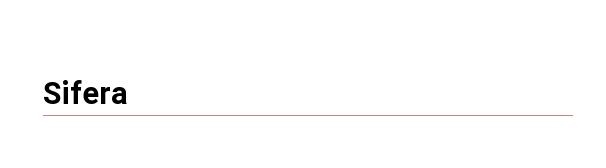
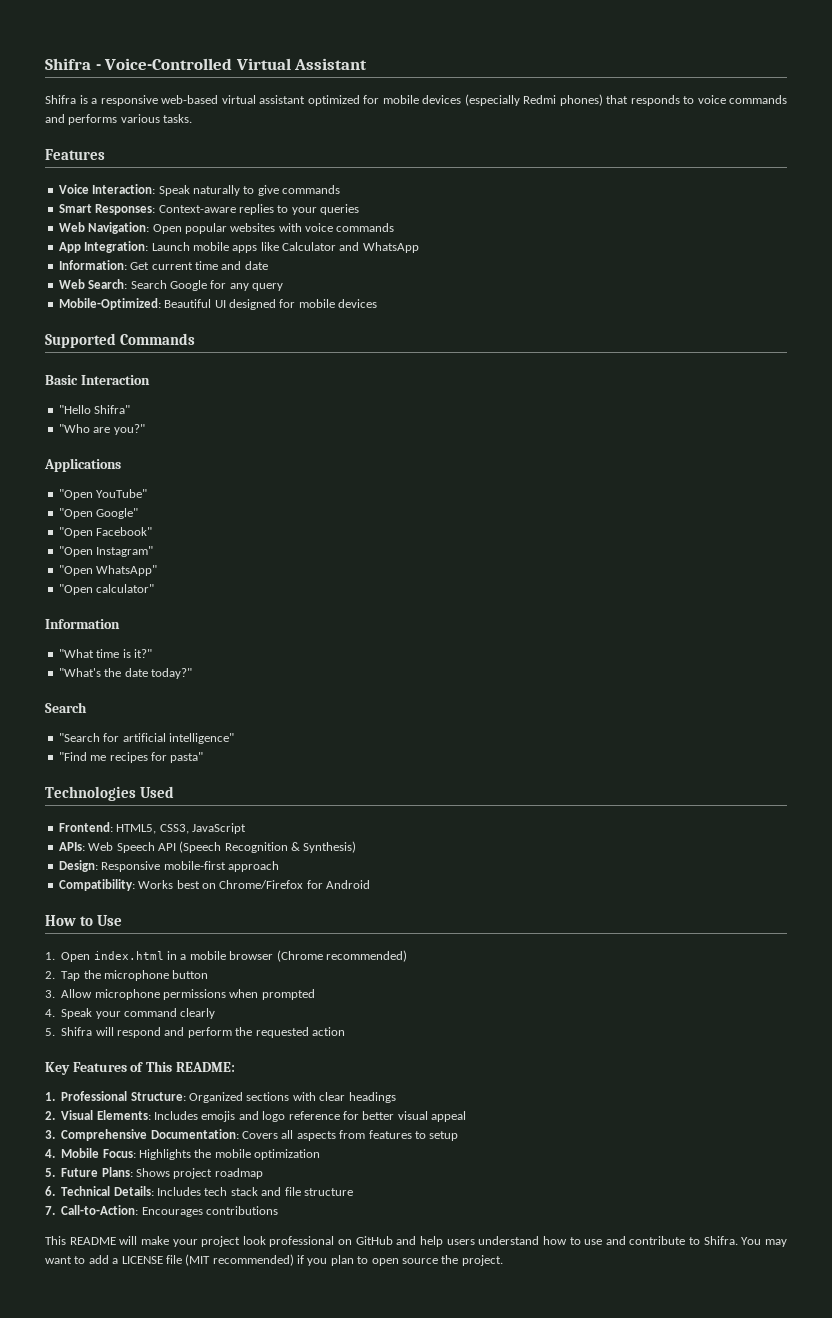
[43,80,128,104] Sifera -> [45,58,368,70] [45,94,787,106] [45,114,193,125] [45,149,105,160] [58,184,340,196] [58,204,359,215] [58,222,395,234] [58,241,419,253] [58,260,268,270] [58,279,283,291] [58,298,377,310] [45,333,196,348] [45,375,150,385] [58,405,131,414] [58,424,145,435] [44,458,121,472] [58,489,148,500] [58,508,139,519] [58,527,153,538] [58,546,154,557] [58,565,158,576] [58,584,155,595] [45,619,120,629] [58,649,152,658] [58,668,192,679] [45,702,87,713] [58,733,234,744] [58,752,204,763] [45,786,175,801] [58,822,246,834] [58,841,357,853] [58,860,279,872] [58,879,370,891] [45,915,123,926] [45,950,407,962] [45,970,209,981] [45,989,315,1000] [45,1008,216,1019] [45,1027,345,1038] [45,1061,235,1075] [45,1091,396,1103] [45,1110,466,1122] [45,1129,459,1141] [45,1148,321,1160] [45,1167,263,1179] [45,1186,353,1196] [45,1205,278,1217] [45,1236,787,1247] [45,1254,503,1266] Shifra - Voice-Controlled Virtual Assistant // Shifra is a responsive web-based virtual assistant optimized for mobile devices (especially Redmi phones) that responds to voice commands and performs various tasks. // Features // Voice Interaction: Speak naturally to give commands // Smart Responses: Context-aware replies to your queries // Web Navigation: Open popular websites with voice commands // App Integration: Launch mobile apps like Calculator and WhatsApp // Information: Get current time and date // Web Search: Search Google for any query // Mobile-Optimized: Beautiful UI designed for mobile devices // Supported Commands // Basic Interaction // "Hello Shifra" // "Who are you?" // Applications // "Open YouTube" // "Open Google" // "Open Facebook" // "Open Instagram" // "Open WhatsApp" // "Open calculator" // Information // "What time is it?" // "What's the date today?" // Search // "Search for artificial intelligence" // "Find me recipes for pasta" // Technologies Used // Frontend: HTML5, CSS3, JavaScript // APIs: Web Speech API (Speech Recognition & Synthesis) // Design: Responsive mobile-first approach // Compatibility: Works best on Chrome/Firefox for Android // How to Use // 1. Open index.html in a mobile browser (Chrome recommended) // 2. Tap the microphone button // 3. Allow microphone permissions when prompted // 4. Speak your command clearly // 5. Shifra will respond and perform the requested action // Key Features of This README: // 1. Professional Structure: Organized sections with clear headings // 2. Visual Elements: Includes emojis and logo reference for better visual appeal // 3. Comprehensive Documentation: Covers all aspects from features to setup // 4. Mobile Focus: Highlights the mobile optimization // 5. Future Plans: Shows project roadmap // 6. Technical Details: Includes tech stack and file structure // 7. Call-to-Action: Encourages contributions // This README will make your project look professional on GitHub and help users understand how to use and contribute to Shifra. You may want to add a LICENSE file (MIT recommended) if you plan to open source the project.

